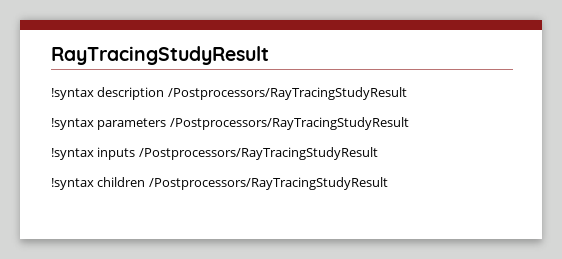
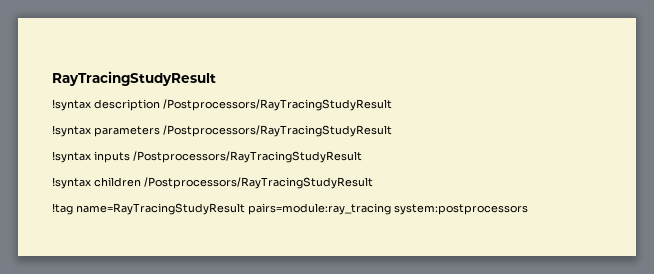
(388, 183) none -> [52,203,528,215] // !tag name=RayTracingStudyResult pairs=module:ray_tracing system:postprocessors

